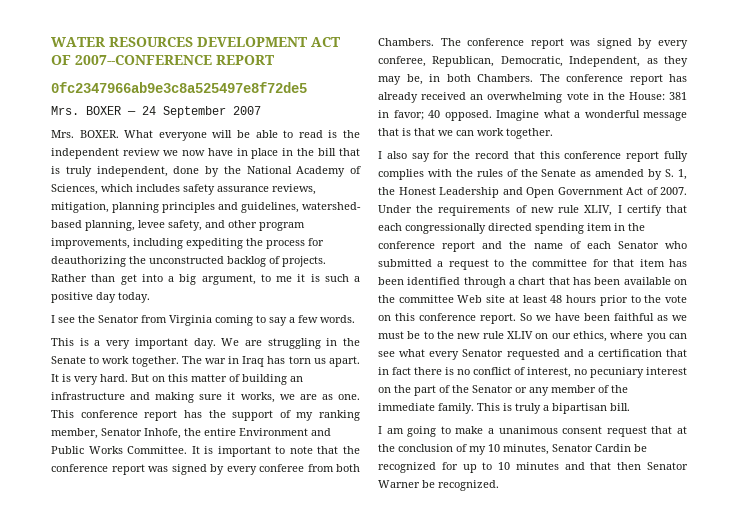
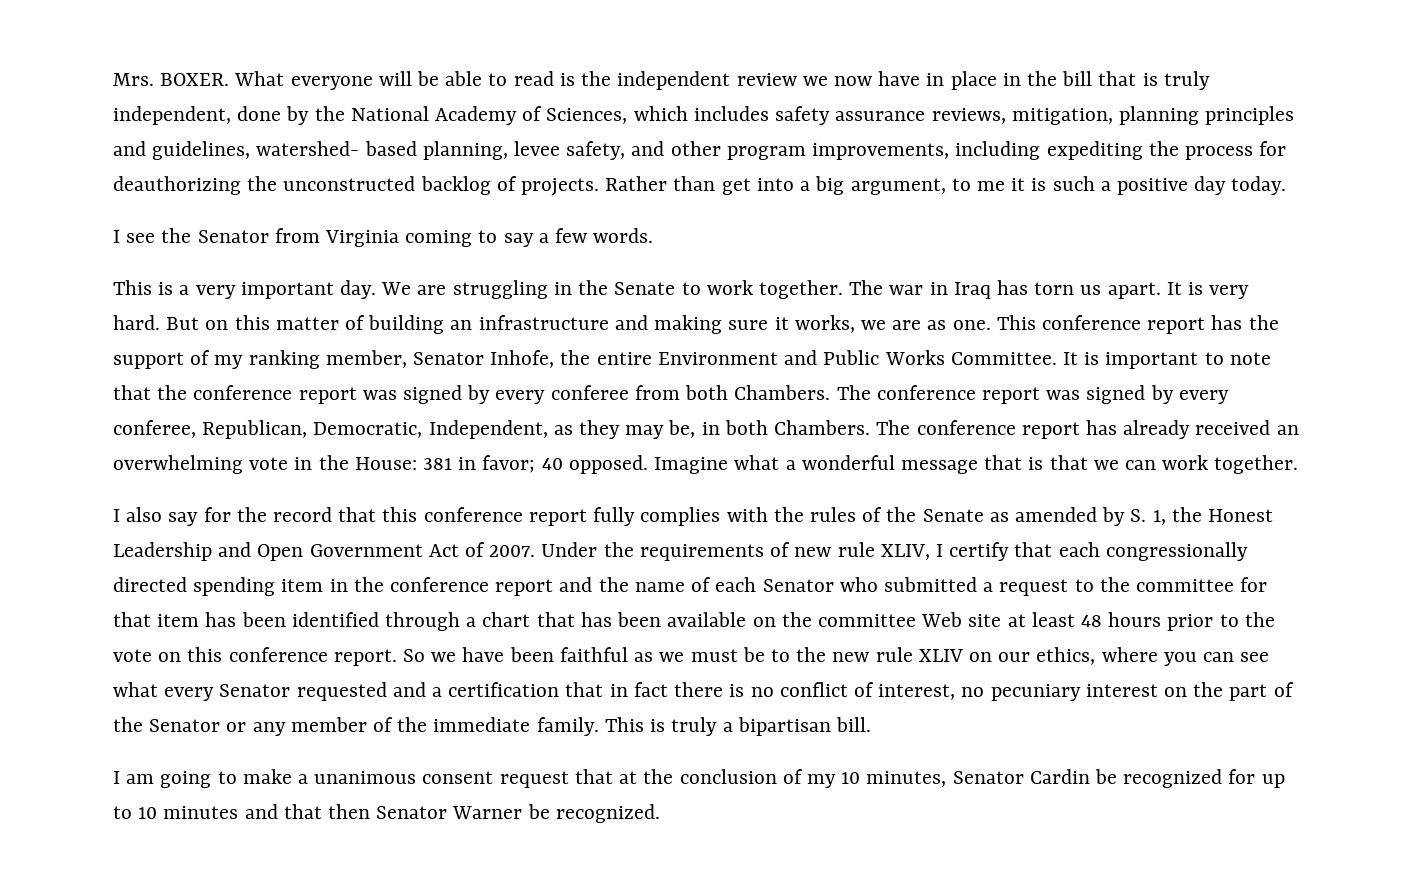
[51,37,340,47] [51,55,274,65] [51,82,307,93] [51,106,261,118] WATER RESOURCES DEVELOPMENT ACT OF 2007--CONFERENCE REPORT // 0fc2347966ab9e3c8a525497e8f72de5 // Mrs. BOXER — 24 September 2007 // -> (113, 79) none

